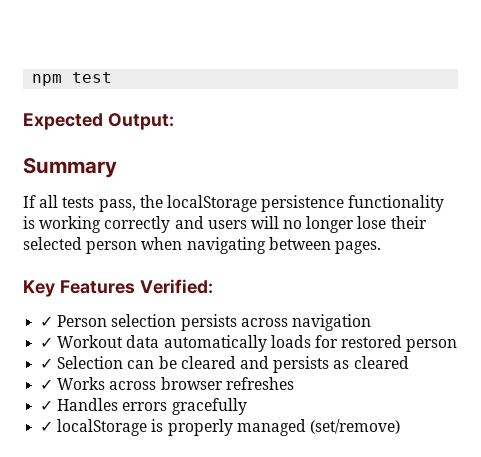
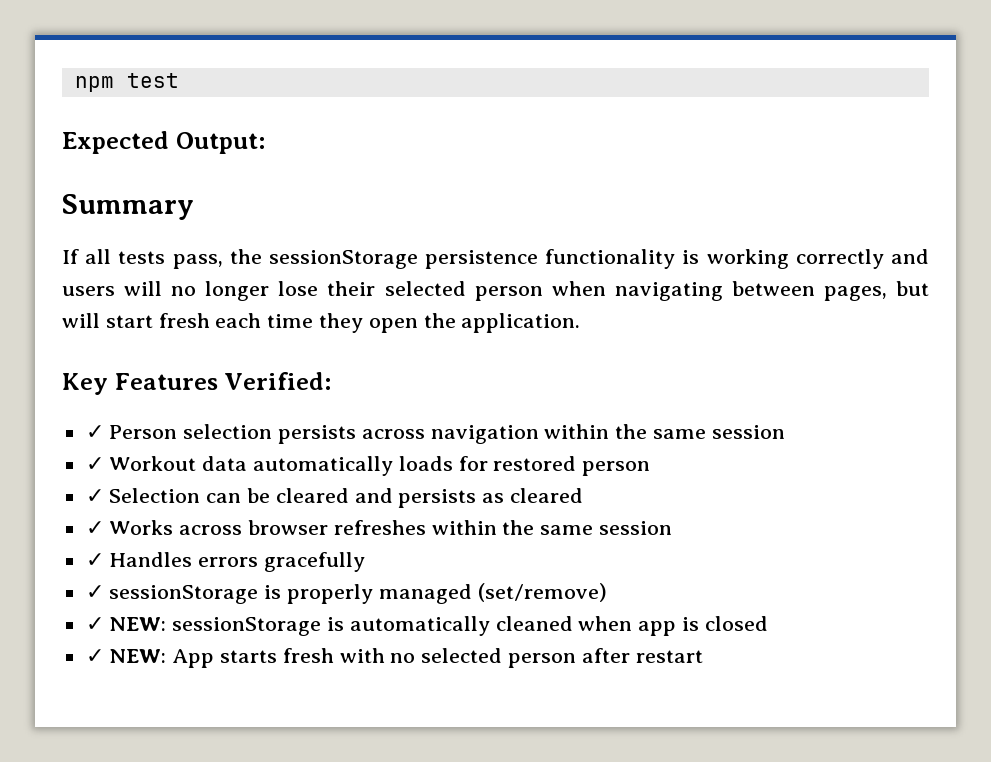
[166,195,257,212] localStorage -> [268,250,418,269] sessionStorage
[334,241,381,254] pages. -> [823,281,929,301] [62,313,581,333] pages, but will start fresh each time they open the application.
(371, 322) none -> [544,424,785,439] within the same session
(294, 383) none -> [431,520,673,535] within the same session
[57,419,148,436] localStorage -> [109,585,259,604] sessionStorage
(400, 426) none -> [85,616,768,636] [85,648,703,668] // ✓ NEW: sessionStorage is automatically cleaned when app is closed // ✓ NEW: App starts fresh with no selected person after restart

